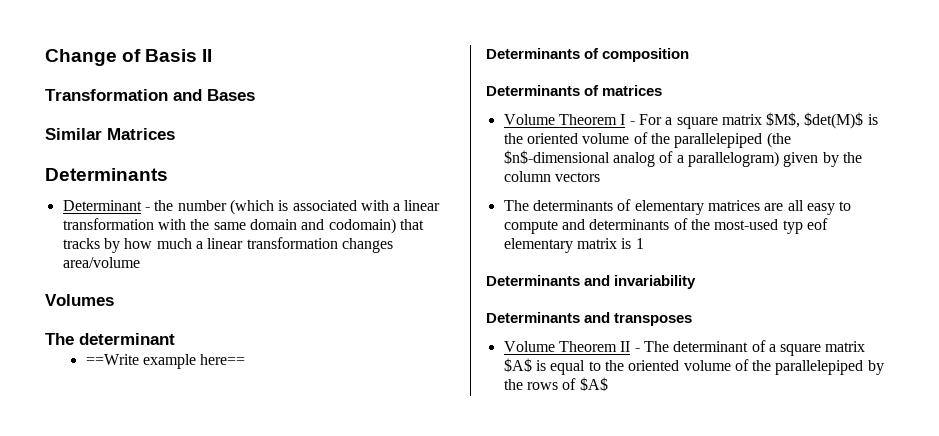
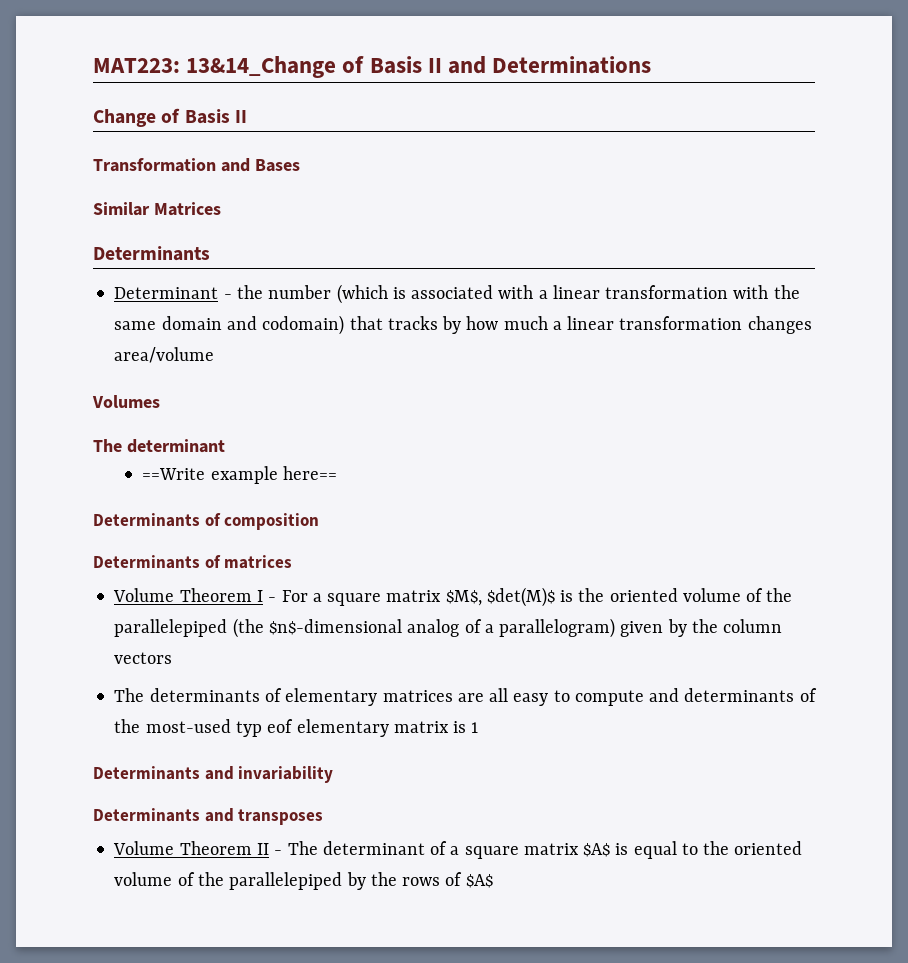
(45, 57) none -> [93,56,652,78] MAT223: 13&14_Change of Basis II and Determinations //

